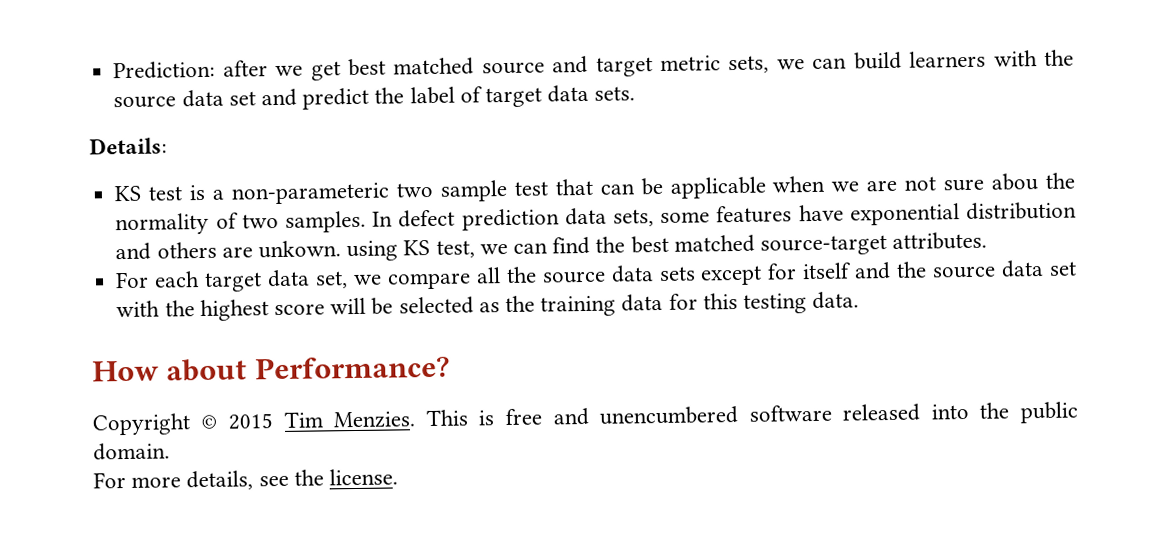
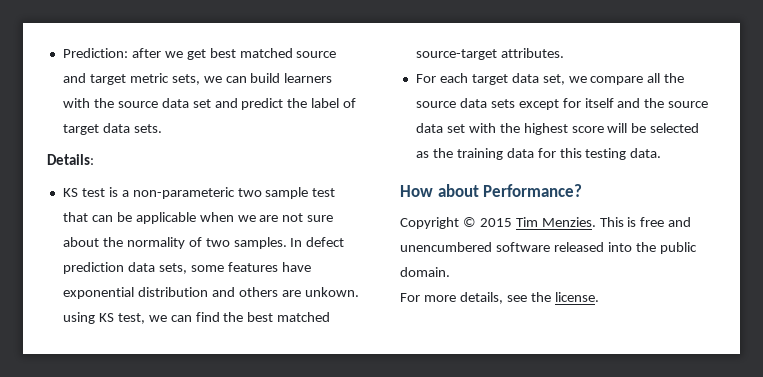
[991,173,1039,191] abou -> [62,237,99,247] about

